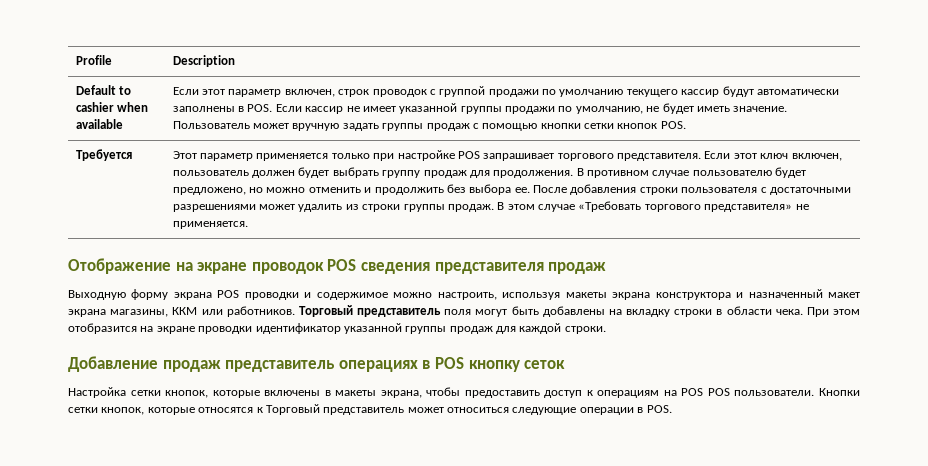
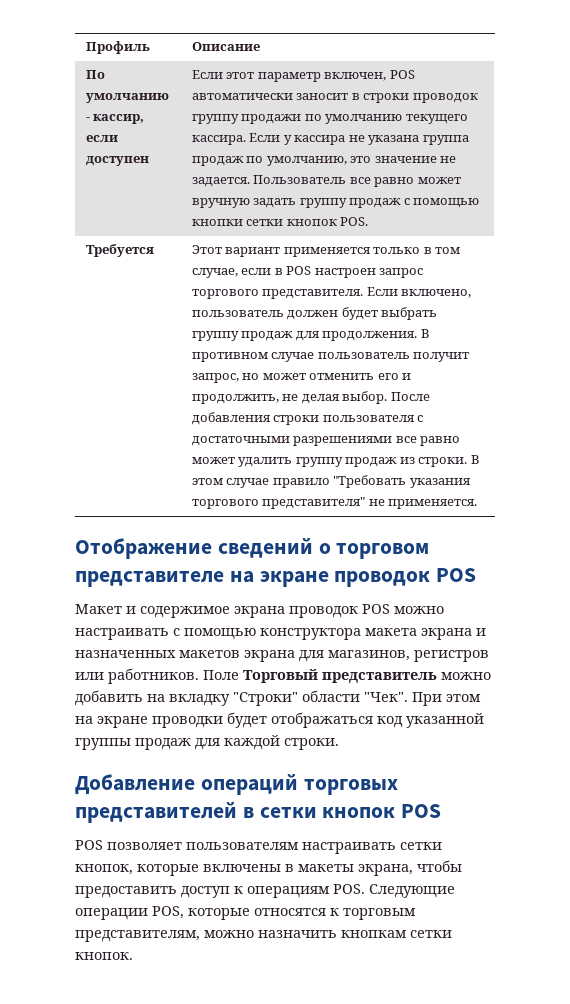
[75,55,112,65] [172,55,235,67] [75,85,132,95] [75,102,149,112] [75,119,123,129] [172,86,839,97] [172,103,788,114] [172,121,250,129] Profile | Description // Default to cashier when available | Если этот параметр включен, строк проводок с группой продажи по умолчанию текущего кассир будут автоматически заполнены в POS. Если кассир не имеет указанной группы продажи по умолчанию, не будет иметь значение. Пользователь -> [85,41,150,54] [191,42,260,51] [85,70,105,79] [85,93,169,103] [85,114,145,124] [85,135,118,142] [85,156,149,166] [191,70,415,82] [191,93,478,103] [191,114,468,124] [191,133,469,145] [191,156,457,166] [191,175,415,187] Профиль | Описание // По умолчанию - кассир, если доступен | Если этот параметр включен, POS автоматически заносит в строки проводок группу продажи по умолчанию текущего кассира. Если у кассира не указана группа продаж по умолчанию, это значение не задается. Пользователь все равно
[382,123,424,131] группы -> [299,198,347,208] группу
[200,153,254,161] параметр -> [225,247,281,257] вариант
[373,150,842,161] при настройке POS запрашивает торгового представителя. Если этот ключ включен, -> [423,247,461,254] [191,266,424,278] [191,287,472,299] в том случае, если в POS настроен запрос торгового представителя. Если включено,
[692,167,807,178] [172,184,530,195] пользователю будет предложено, но можно отменить и продолжить без выбора ее. -> [317,352,470,362] [191,373,412,383] [191,391,388,404] пользователь получит запрос, но может отменить его и продолжить, не делая выбор.
[259,201,793,212] может удалить из строки группы продаж. В этом случае «Требовать торгового представителя» -> [395,436,461,446] [191,455,480,467] [191,475,471,488] [191,497,366,509] все равно может удалить группу продаж из строки. В этом случае правило "Требовать указания торгового представителя"
(171, 266) none -> [217,538,430,559] [75,571,224,587] сведений о торговом представителе
[360,262,607,274] [68,289,860,300] [68,307,198,317] сведения представителя продаж // Выходную форму экрана POS проводки и содержимое можно настроить, используя макеты экрана конструктора и назначенный макет экрана магазины, ККМ -> [75,604,444,618] [75,628,486,640] [75,650,489,662] // Макет и содержимое экрана проводок POS можно настраивать с помощью конструктора макета экрана и назначенных макетов экрана для магазинов, регистров
[298,305,803,317] Торговый представитель поля могут быть добавлены на вкладку строки в области чека. -> [203,669,491,684] [75,690,408,706] Поле Торговый представитель можно добавить на вкладку "Строки" области "Чек".
[68,323,137,334] отобразится -> (481, 698) none
[255,323,341,334] идентификатор -> [227,712,403,728] будет отображаться код
[162,357,566,372] [68,387,126,398] продаж представитель операциях в POS кнопку сеток // Настройка -> [200,774,398,795] [75,802,442,823] [75,840,396,854] операций торговых представителей в сетки кнопок POS // POS позволяет пользователям настраивать
[663,388,860,396] [68,404,672,415] на POS POS пользователи. Кнопки сетки кнопок, которые относятся к Торговый представитель может относиться следующие операции в POS. -> [333,884,455,898] [75,906,416,920] [75,930,452,942] [75,952,133,960] POS. Следующие операции POS, которые относятся к торговым представителям, можно назначить кнопкам сетки кнопок.

